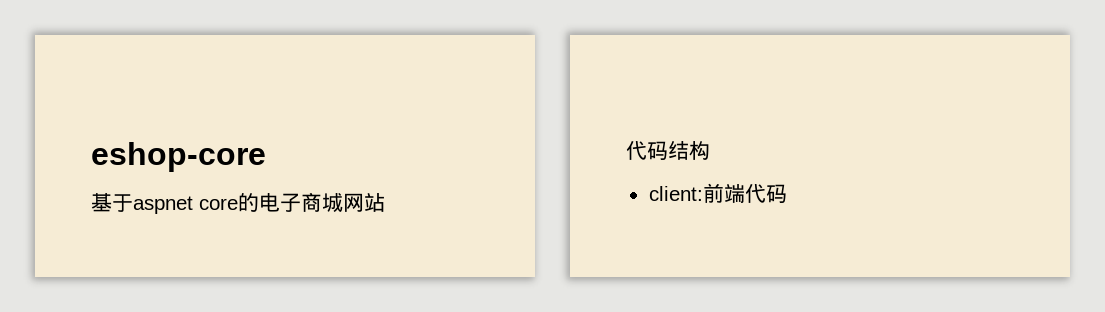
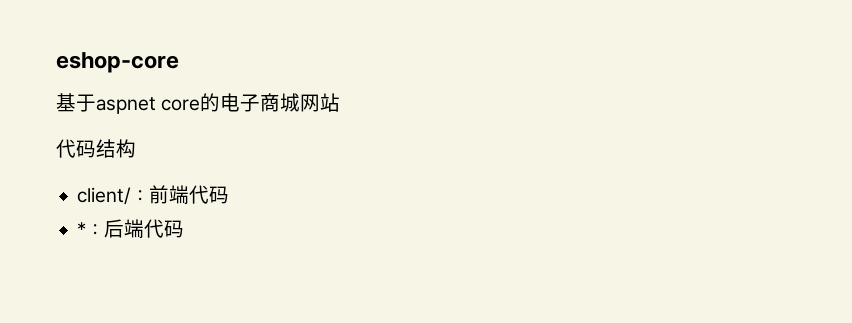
[648,186,703,201] client: -> [77,187,150,205] client/：
(787, 193) none -> [77,219,185,238] // *：后端代码

